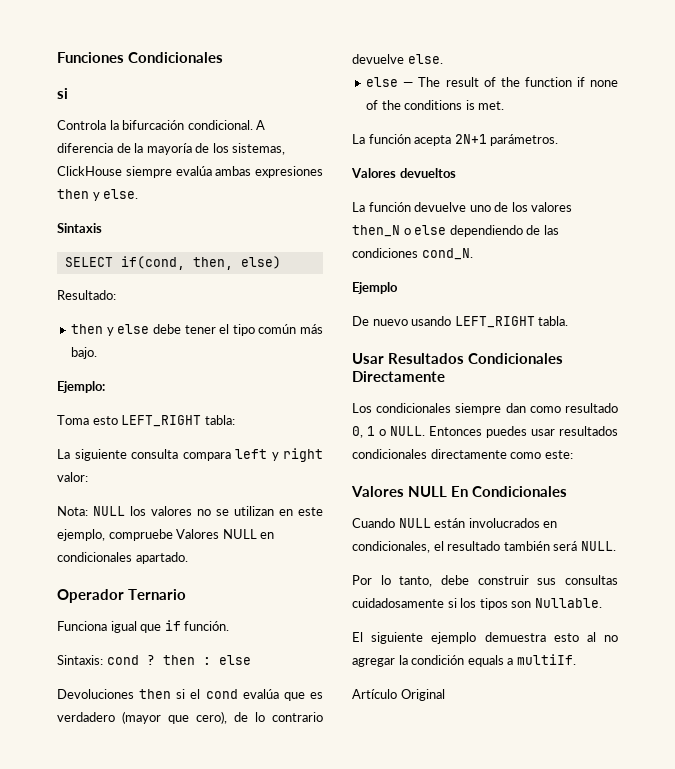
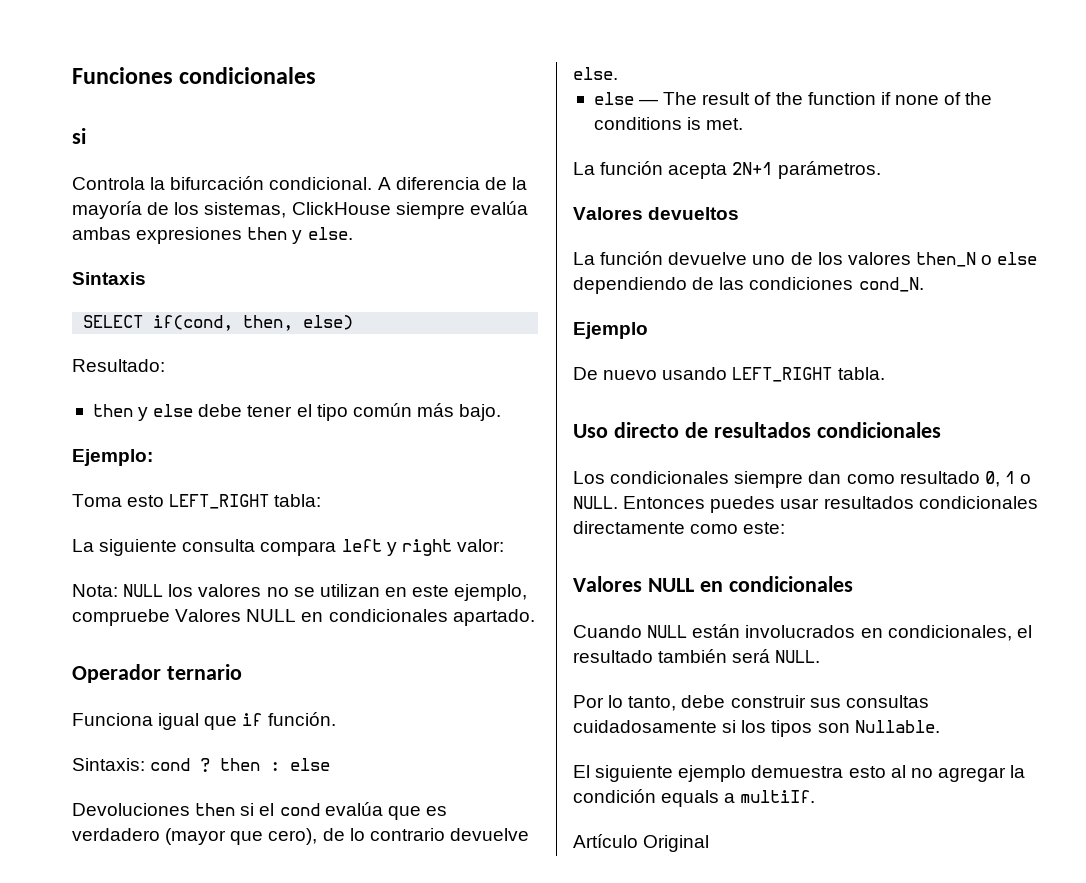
[128,52,224,63] Condicionales -> [179,67,317,84] condicionales
[128,589,186,600] Ternario -> [166,664,242,680] ternario
[352,353,563,364] [352,371,445,382] Usar Resultados Condicionales Directamente -> [573,422,941,438] Uso directo de resultados condicionales
[451,486,567,497] En Condicionales -> [699,576,853,592] en condicionales

